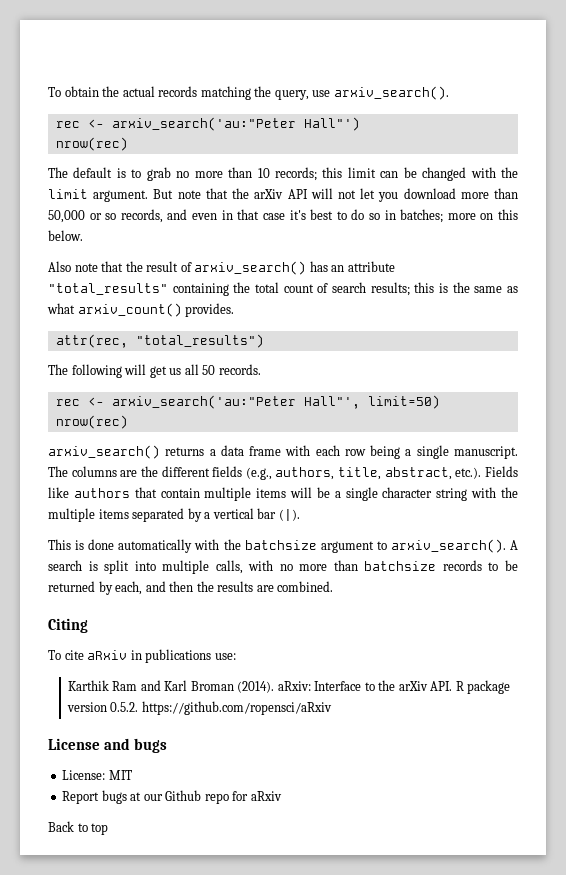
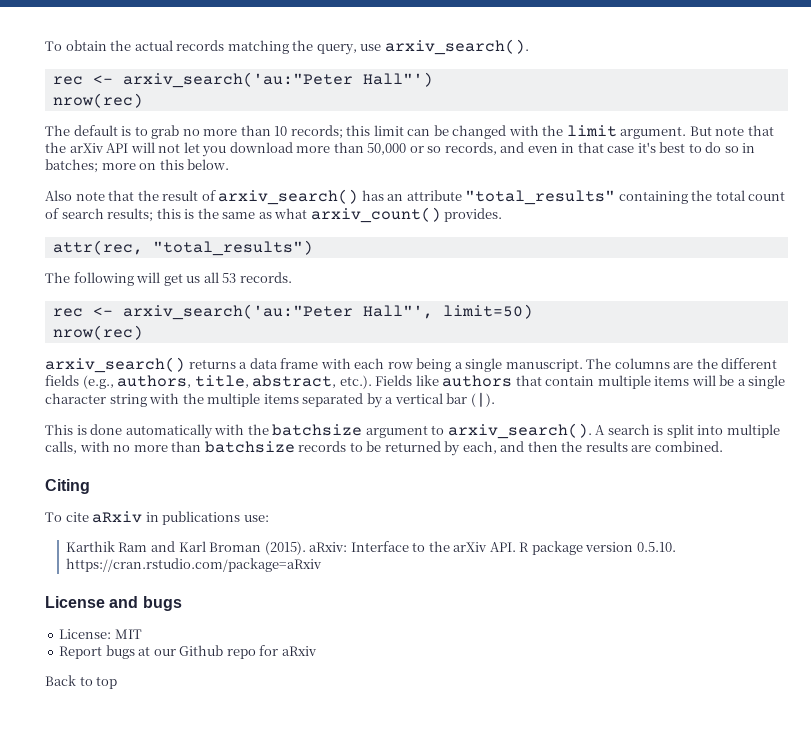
[202,365,216,375] 50 -> [222,273,237,283] 53
[237,681,275,693] (2014). -> [264,541,306,555] (2015).
[110,701,332,715] 0.5.2. https://github.com/ropensci/aRxiv -> [636,542,676,552] [65,558,322,572] 0.5.10. https://cran.rstudio.com/package=aRxiv

